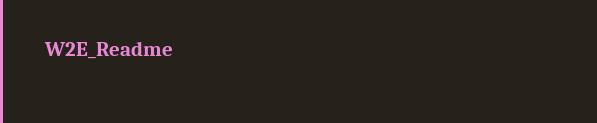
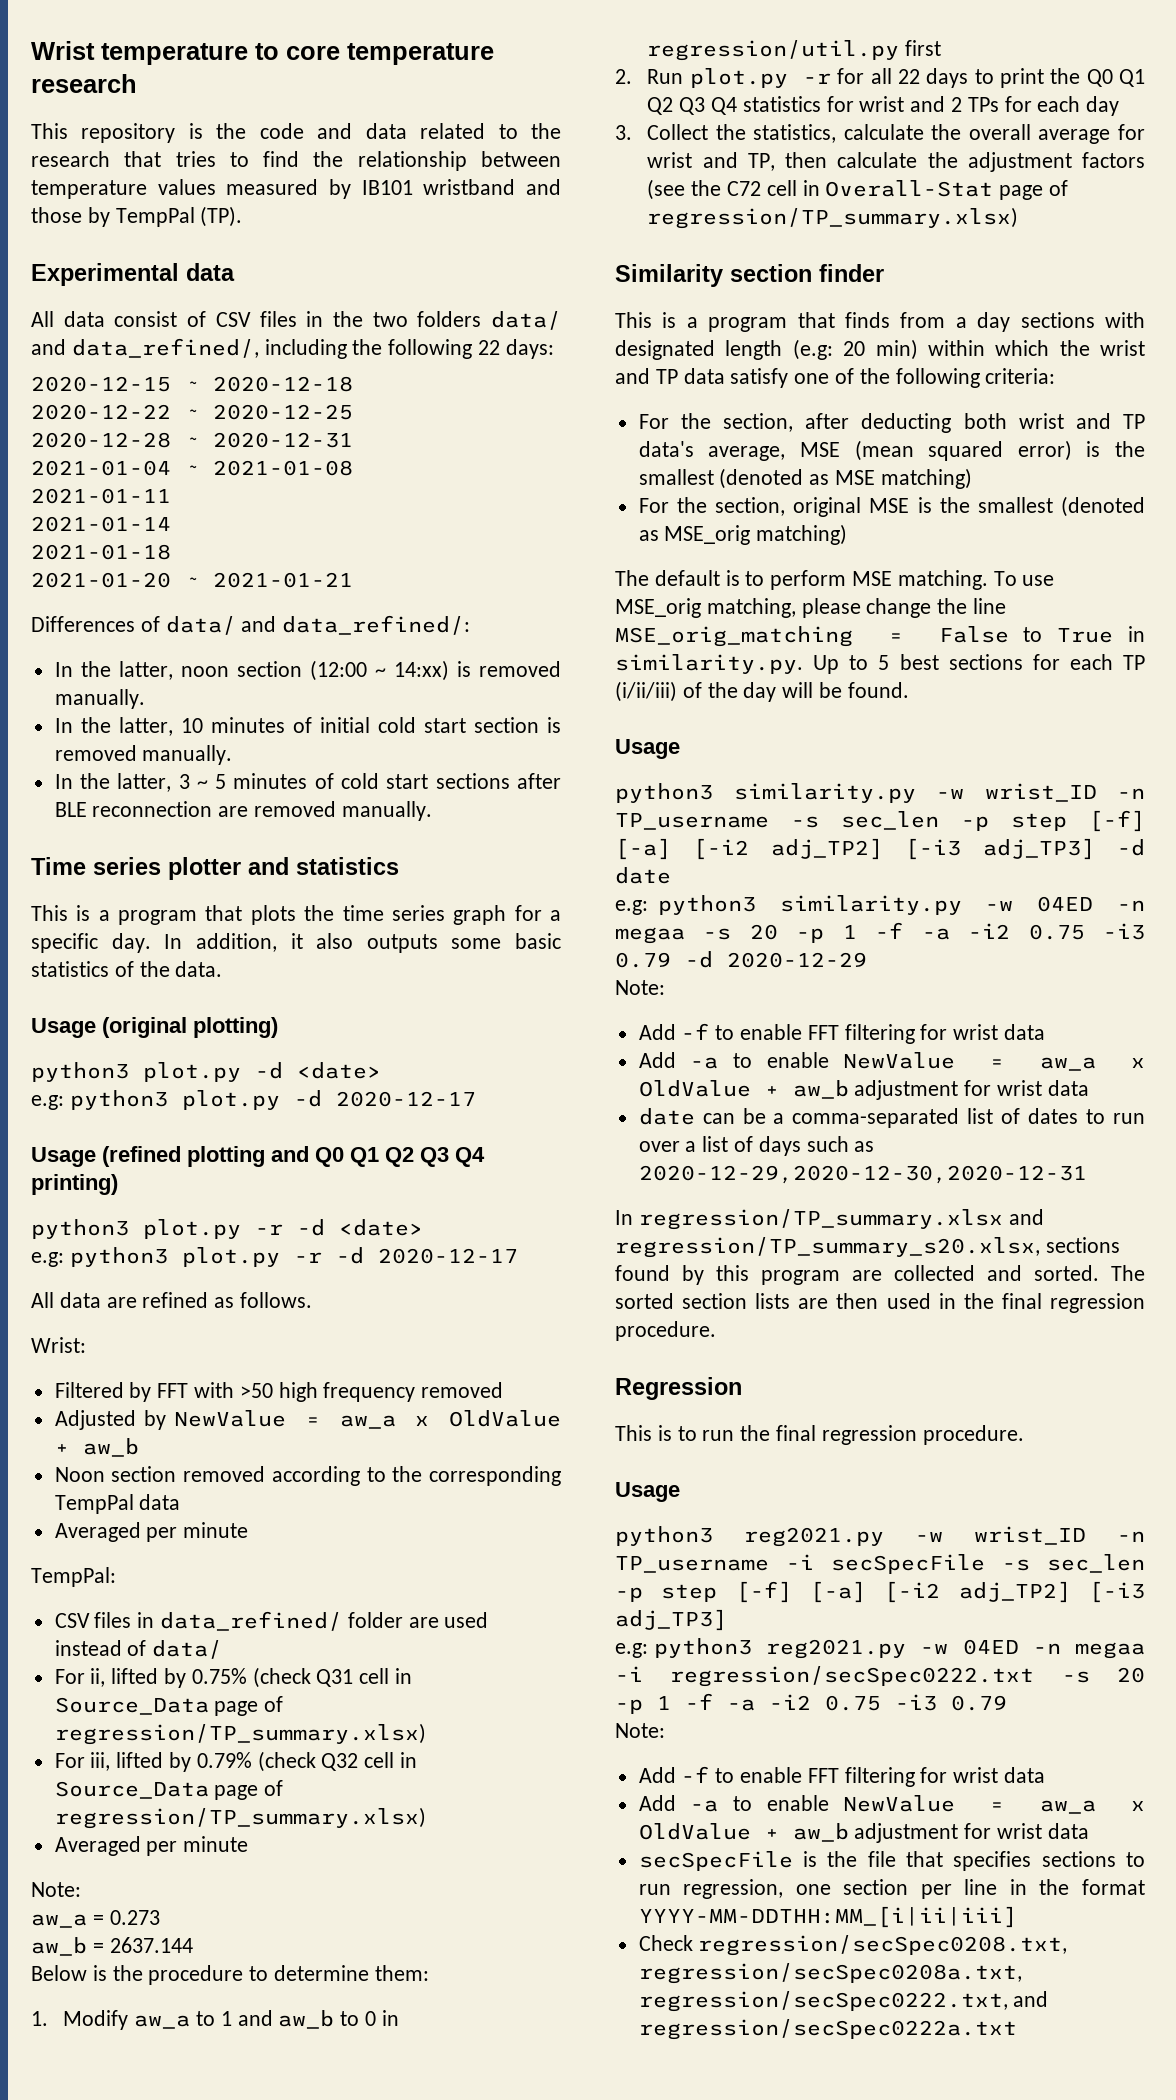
[44,41,173,59] W2E_Readme -> [31,41,494,65] [31,74,137,93] [31,123,562,143] [31,151,561,171] [31,179,561,199] [31,206,243,227] [31,263,235,286] [31,311,561,330] [31,338,554,359] [31,376,353,392] [31,404,353,420] [31,432,353,448] [31,460,353,476] [31,488,171,504] [31,516,171,532] [31,544,171,560] [31,572,353,588] [31,615,471,635] [54,660,561,681] [54,689,145,709] [54,717,562,736] [54,745,233,765] [54,773,561,792] [54,801,432,821] [31,857,399,880] [31,905,561,925] [31,933,561,953] [31,961,223,977] [31,1017,278,1038] [31,1062,381,1082] [31,1090,476,1110] [31,1146,485,1167] [31,1174,118,1195] [31,1219,423,1239] [31,1247,518,1267] [31,1292,313,1308] [31,1337,86,1353] [54,1382,504,1402] [54,1410,561,1430] [54,1438,139,1457] [54,1466,561,1486] [54,1494,181,1514] [54,1522,249,1542] [31,1567,116,1587] [54,1611,489,1631] [54,1640,223,1659] [54,1667,413,1688] [54,1696,284,1716] [54,1723,426,1745] [54,1751,418,1772] [54,1780,284,1800] [54,1807,426,1829] [54,1836,249,1856] [31,1882,81,1897] [31,1910,160,1928] [31,1937,193,1956] [31,1965,429,1985] [31,2010,399,2030] [647,40,942,61] [615,68,1145,88] [647,96,1120,116] [615,124,1145,144] [647,152,1145,172] [647,179,1068,200] [647,207,1019,229] [615,264,884,287] [615,312,1145,332] [615,339,1145,360] [615,368,1056,388] [638,413,1145,433] [638,440,1145,461] [638,468,972,489] [638,496,1145,517] [638,524,848,545] [615,570,1055,590] [615,598,1007,618] [615,626,1145,647] [615,654,1145,674] [615,681,909,702] [615,739,680,759] [615,783,1145,803] [615,810,1145,832] [615,838,1145,860] [615,867,671,884] [615,895,1145,915] [615,922,1145,944] [615,951,867,968] [615,980,665,995] [638,1023,1046,1044] [638,1052,1145,1071] [638,1080,1089,1100] [638,1108,1145,1128] [638,1136,875,1156] [638,1165,1087,1184] [615,1209,1044,1230] [615,1237,1120,1258] [615,1265,1145,1285] [615,1293,1145,1313] [615,1321,716,1341] [615,1377,742,1400] [615,1425,1024,1445] [615,1482,680,1502] [615,1526,1145,1547] [615,1554,1145,1574] [615,1581,1145,1603] [615,1609,727,1631] [615,1638,1145,1659] [615,1666,1145,1687] [615,1693,1007,1714] [615,1723,665,1738] [638,1766,1046,1787] [638,1795,1145,1814] [638,1823,1089,1843] [638,1851,1145,1871] [638,1879,1145,1899] [638,1906,1017,1928] [638,1935,1068,1956] [638,1963,1022,1984] [638,1991,1049,2012] [638,2019,1017,2040] Wrist temperature to core temperature research // This repository is the code and data related to the research that tries to find the relationship between temperature values measured by IB101 wristband and those by TempPal (TP). // Experimental data // All data consist of CSV files in the two folders data/ and data_refined/, including the following 22 days: // 2020-12-15 ~ 2020-12-18 // 2020-12-22 ~ 2020-12-25 // 2020-12-28 ~ 2020-12-31 // 2021-01-04 ~ 2021-01-08 // 2021-01-11 // 2021-01-14 // 2021-01-18 // 2021-01-20 ~ 2021-01-21 // Differences of data/ and data_refined/: // In the latter, noon section (12:00 ~ 14:xx) is removed manually. // In the latter, 10 minutes of initial cold start section is removed manually. // In the latter, 3 ~ 5 minutes of cold start sections after BLE reconnection are removed manually. // Time series plotter and statistics // This is a program that plots the time series graph for a specific day. In addition, it also outputs some basic statistics of the data. // Usage (original plotting) // python3 plot.py -d <date> // e.g: python3 plot.py -d 2020-12-17 // Usage (refined plotting and Q0 Q1 Q2 Q3 Q4 printing) // python3 plot.py -r -d <date> // e.g: python3 plot.py -r -d 2020-12-17 // All data are refined as follows. // Wrist: // Filtered by FFT with >50 high frequency removed // Adjusted by NewValue = aw_a x OldValue + aw_b // Noon section removed according to the corresponding TempPal data // Averaged per minute // TempPal: // CSV files in data_refined/ folder are used instead of data/ // For ii, lifted by 0.75% (check Q31 cell in Source_Data page of regression/TP_summary.xlsx) // For iii, lifted by 0.79% (check Q32 cell in Source_Data page of regression/TP_summary.xlsx) // Averaged per minute // Note: // aw_a = 0.273 // aw_b = 2637.144 // Below is the procedure to determine them: // 1. Modify aw_a to 1 and aw_b to 0 in regression/util.py first // 2. Run plot.py -r for all 22 days to print the Q0 Q1 Q2 Q3 Q4 statistics for wrist and 2 TPs for each day // 3. Collect the statistics, calculate the overall average for wrist and TP, then calculate the adjustment factors (see the C72 cell in Overall-Stat page of regression/TP_summary.xlsx) // Similarity section finder // This is a program that finds from a day sections with designated length (e.g: 20 min) within which the wrist and TP data satisfy one of the following criteria: // For the section, after deducting both wrist and TP data's average, MSE (mean squared error) is the smallest (denoted as MSE matching) // For the section, original MSE is the smallest (denoted as MSE_orig matching) // The default is to perform MSE matching. To use MSE_orig matching, please change the line MSE_orig_matching = False to True in similarity.py. Up to 5 best sections for each TP (i/ii/iii) of the day will be found. // Usage // python3 similarity.py -w wrist_ID -n TP_username -s sec_len -p step [-f] [-a] [-i2 adj_TP2] [-i3 adj_TP3] -d date // e.g: python3 similarity.py -w 04ED -n megaa -s 20 -p 1 -f -a -i2 0.75 -i3 0.79 -d 2020-12-29 // Note: // Add -f to enable FFT filtering for wrist data // Add -a to enable NewValue = aw_a x OldValue + aw_b adjustment for wrist data // date can be a comma-separated list of dates to run over a list of days such as 2020-12-29,2020-12-30,2020-12-31 // In regression/TP_summary.xlsx and regression/TP_summary_s20.xlsx, sections found by this program are collected and sorted. The sorted section lists are then used in the final regression procedure. // Regression // This is to run the final regression procedure. // Usage // python3 reg2021.py -w wrist_ID -n TP_username -i secSpecFile -s sec_len -p step [-f] [-a] [-i2 adj_TP2] [-i3 adj_TP3] // e.g: python3 reg2021.py -w 04ED -n megaa -i regression/secSpec0222.txt -s 20 -p 1 -f -a -i2 0.75 -i3 0.79 // Note: // Add -f to enable FFT filtering for wrist data // Add -a to enable NewValue = aw_a x OldValue + aw_b adjustment for wrist data // secSpecFile is the file that specifies sections to run regression, one section per line in the format YYYY-MM-DDTHH:MM_[i|ii|iii] // Check regression/secSpec0208.txt, regression/secSpec0208a.txt, regression/secSpec0222.txt, and regression/secSpec0222a.txt

